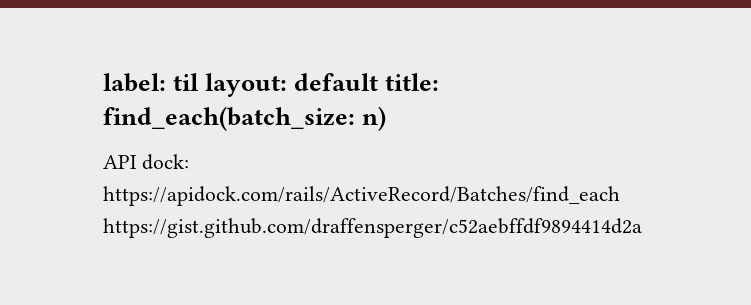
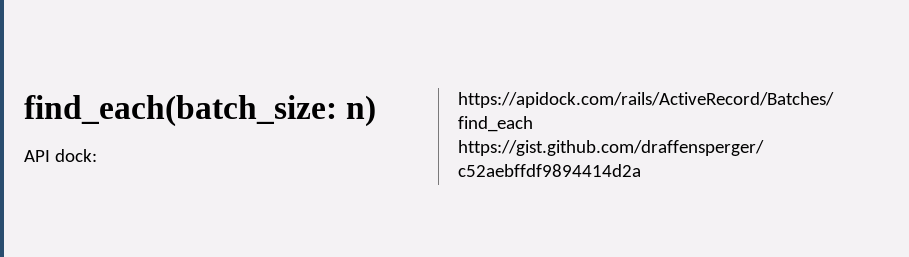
[103,73,440,97] label: til layout: default title: -> (24, 111) none

